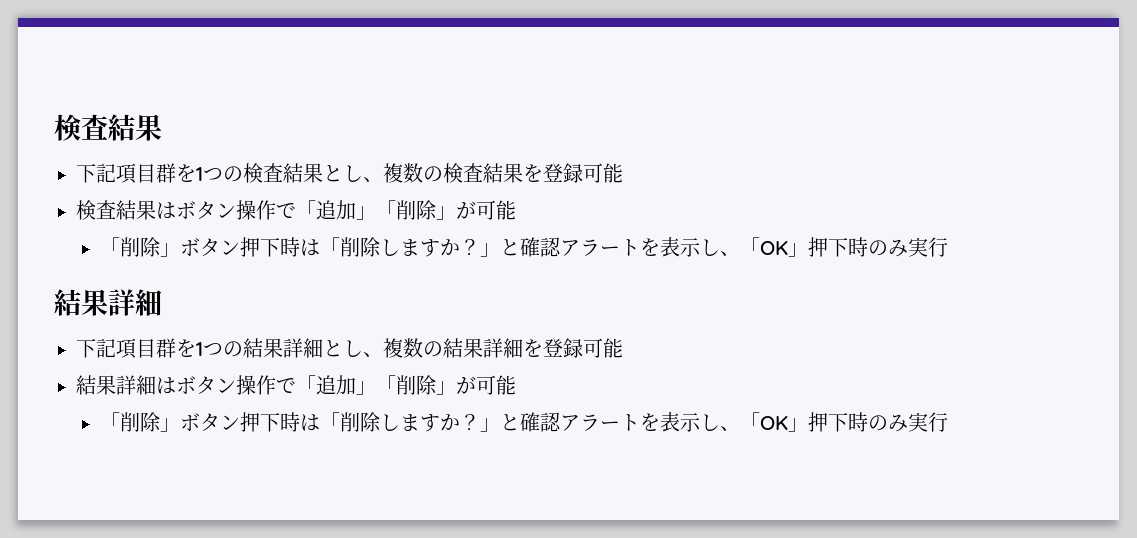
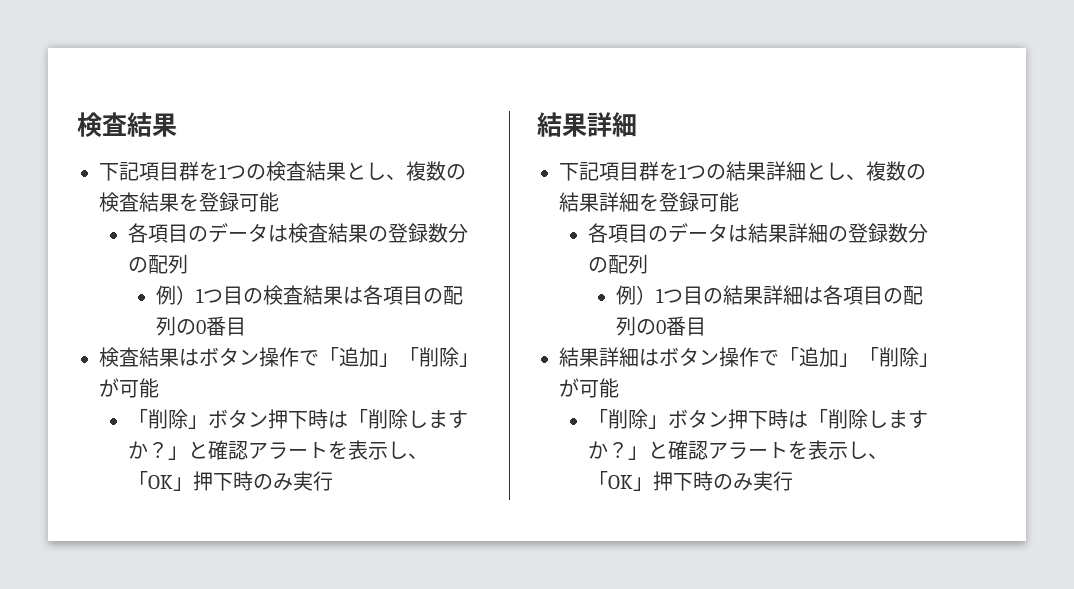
(623, 173) none -> [127,223,468,243] [127,254,188,274] [156,285,464,305] [156,316,247,336] // 各項目のデータは検査結果の登録数分の配列 // 例）1つ目の検査結果は各項目の配列の0番目
(623, 348) none -> [587,223,928,243] [587,254,648,274] [616,285,924,305] [616,316,707,336] // 各項目のデータは結果詳細の登録数分の配列 // 例）1つ目の結果詳細は各項目の配列の0番目

